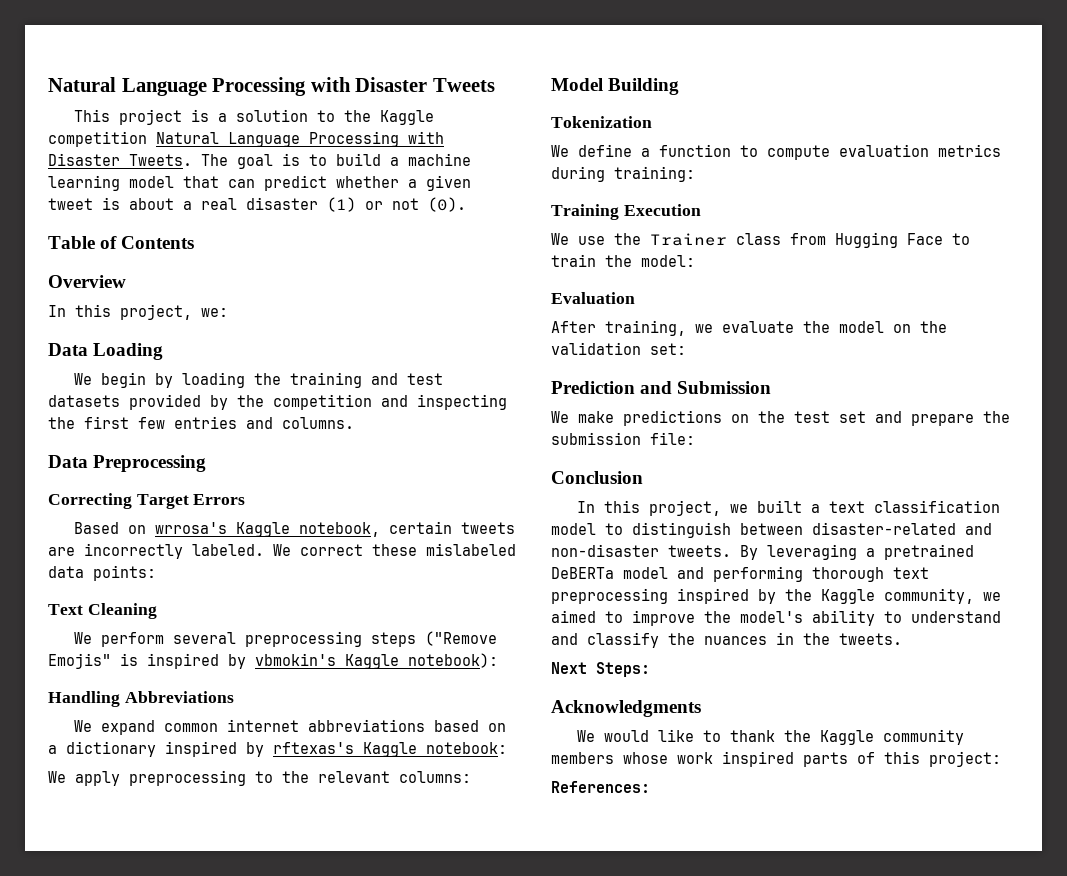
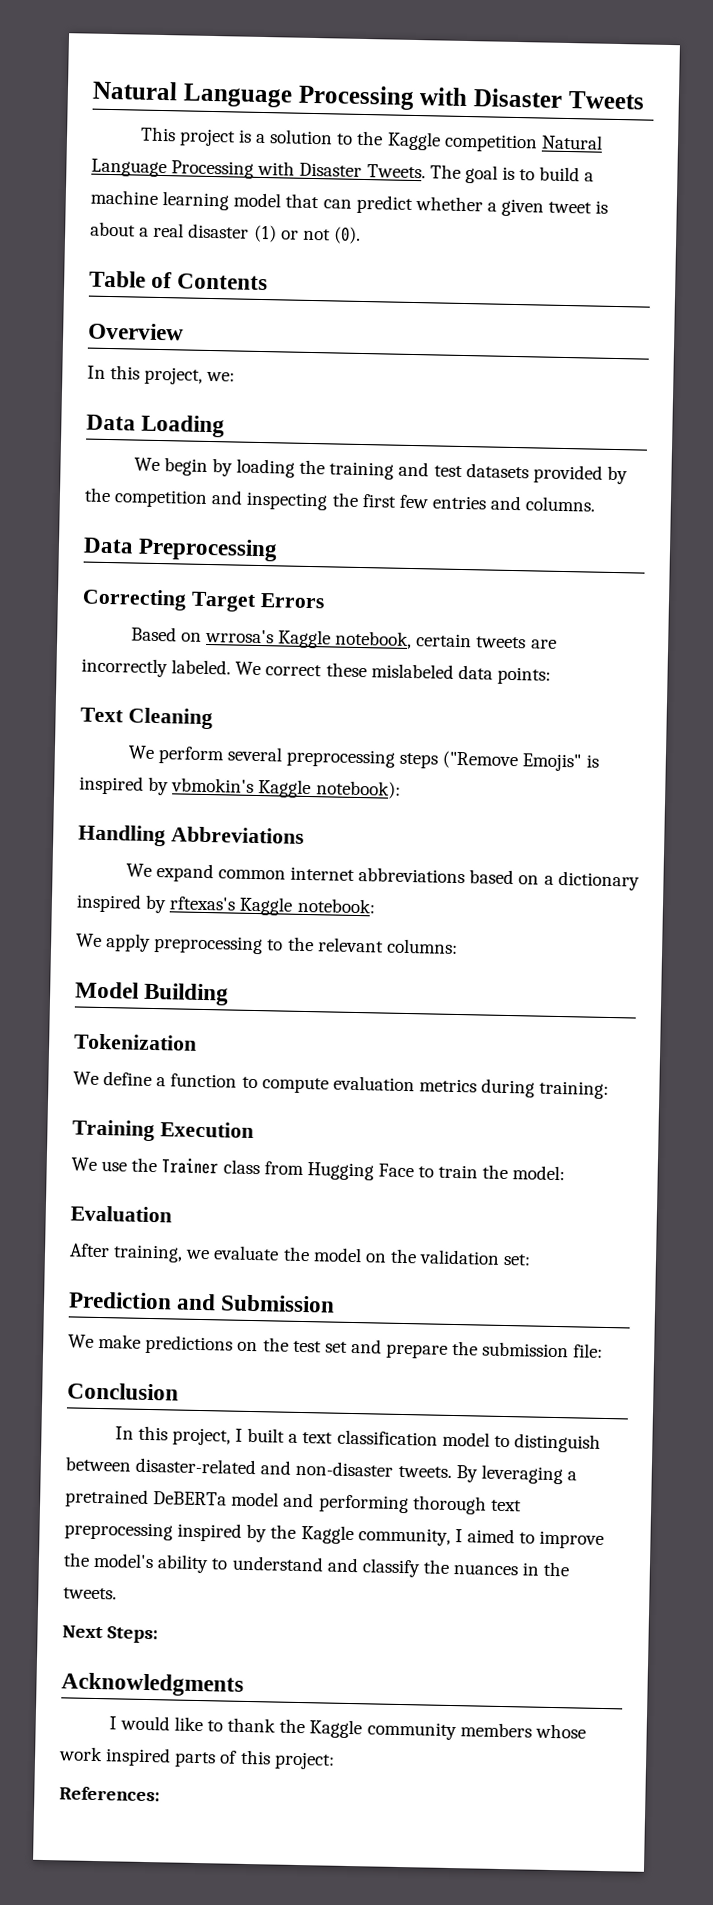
[730,504,749,513] we -> [235,1428,244,1442] I
[983,592,1001,601] we -> [454,1529,463,1543] I
[577,730,596,742] We -> [108,1716,117,1730] I

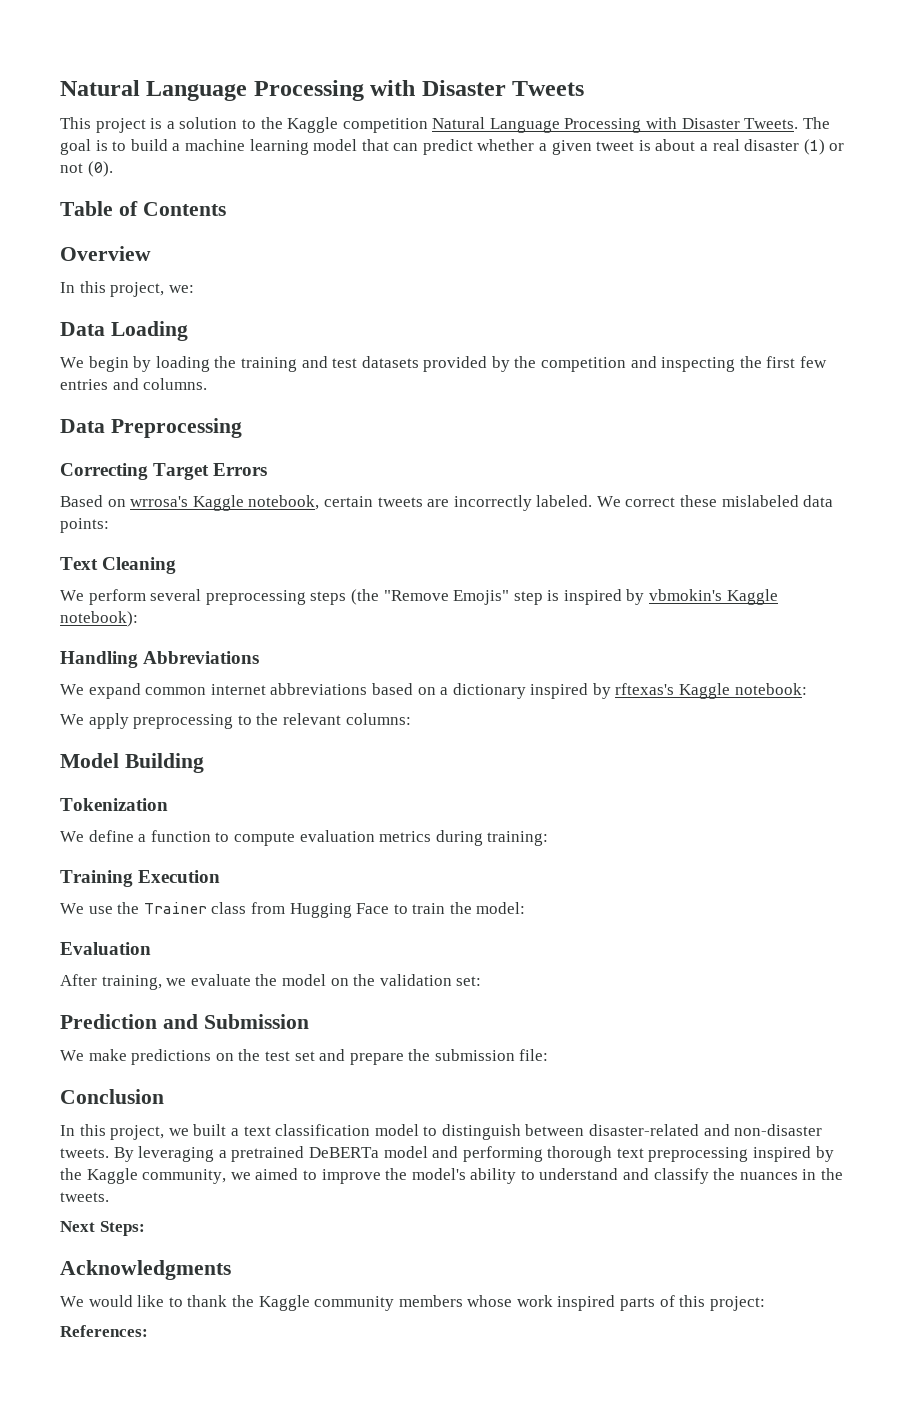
[442,750,582,772] ("Remove Emojis" -> [350,589,543,605] (the "Remove Emojis" step
[235,1428,244,1442] I -> [168,1128,189,1136] we
[454,1529,463,1543] I -> [230,1172,251,1180] we
[108,1716,117,1730] I -> [60,1296,84,1307] We

